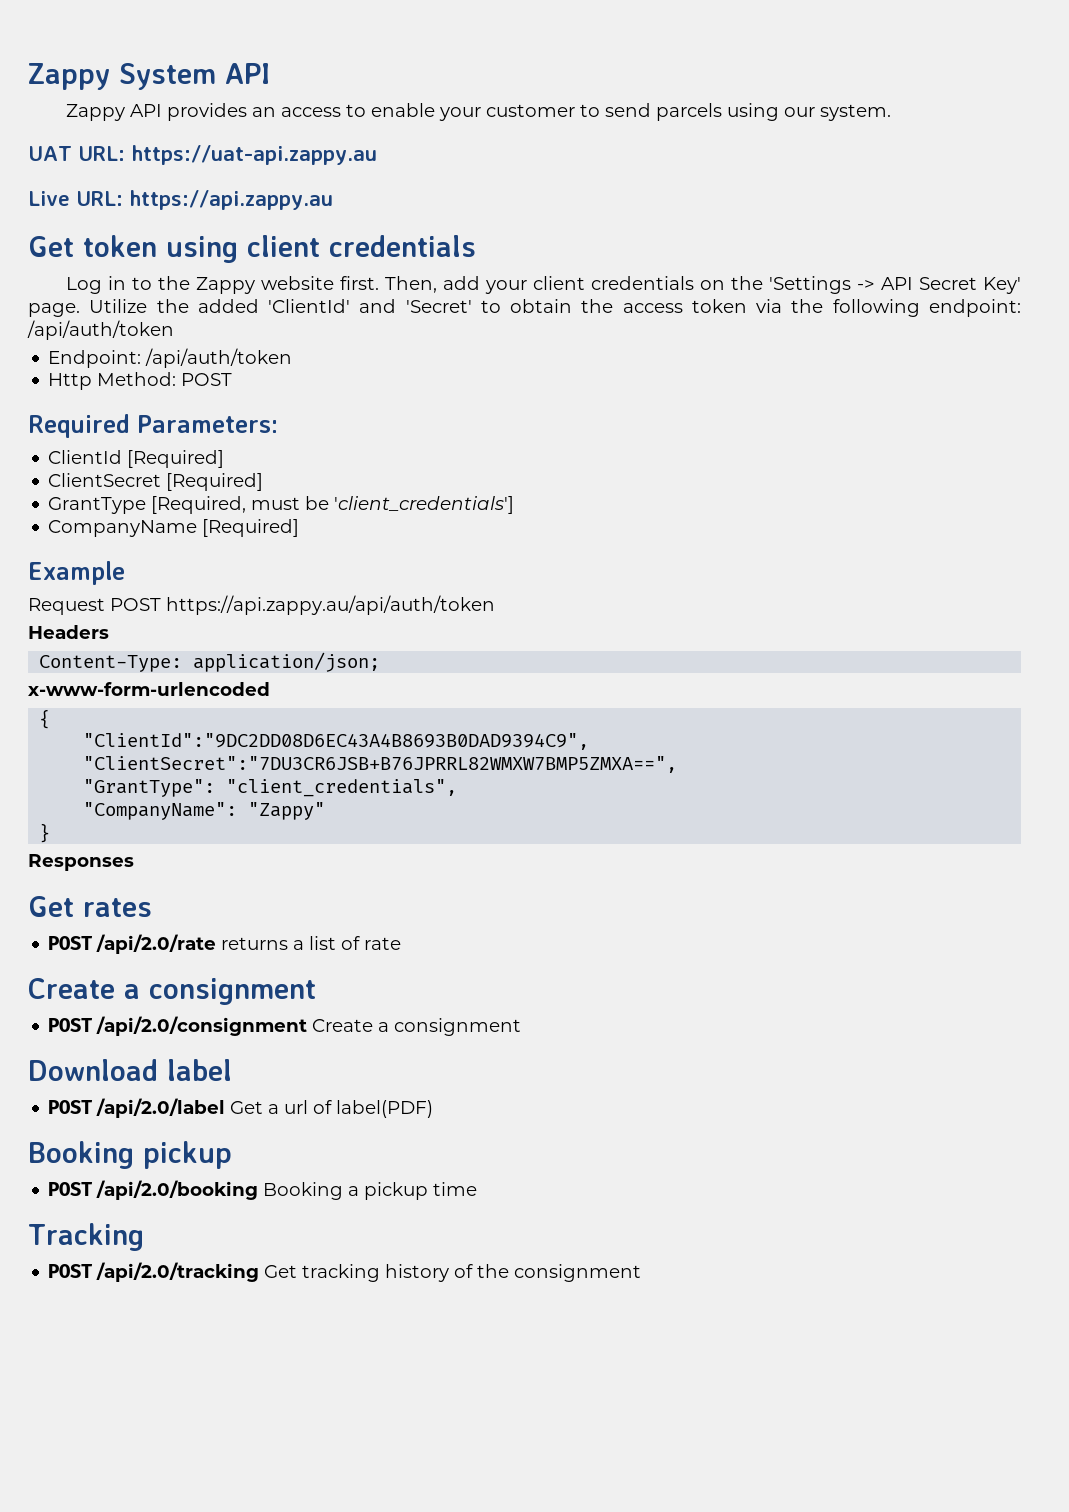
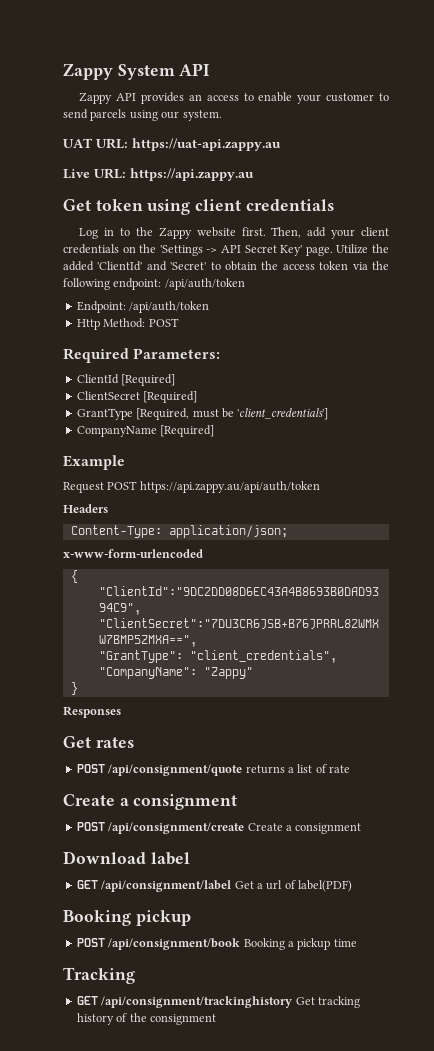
[96,934,217,954] /api/2.0/rate -> [108,764,243,776] /api/consignment/quote
[96,1016,308,1036] /api/2.0/consignment -> [108,822,245,834] /api/consignment/create
[48,1098,226,1118] POST /api/2.0/label -> [76,880,232,892] GET /api/consignment/label
[96,1180,259,1200] /api/2.0/booking -> [108,938,241,950] /api/consignment/book
[48,1262,260,1282] POST /api/2.0/tracking -> [76,996,293,1008] GET /api/consignment/trackinghistory

